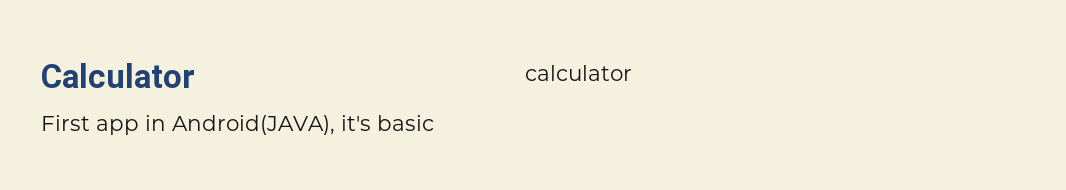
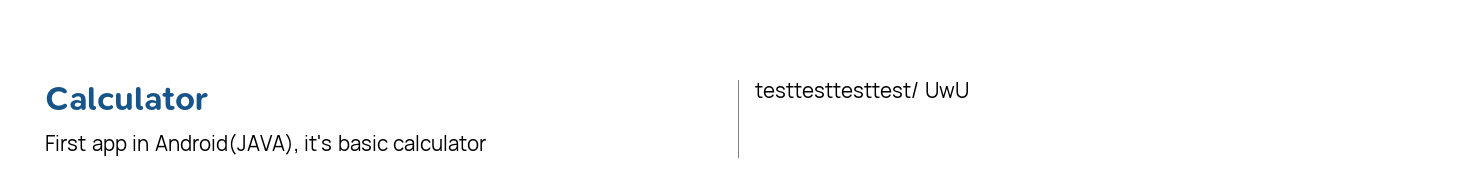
(632, 73) none -> [755,82,969,98] // testtesttesttest/ UwU

